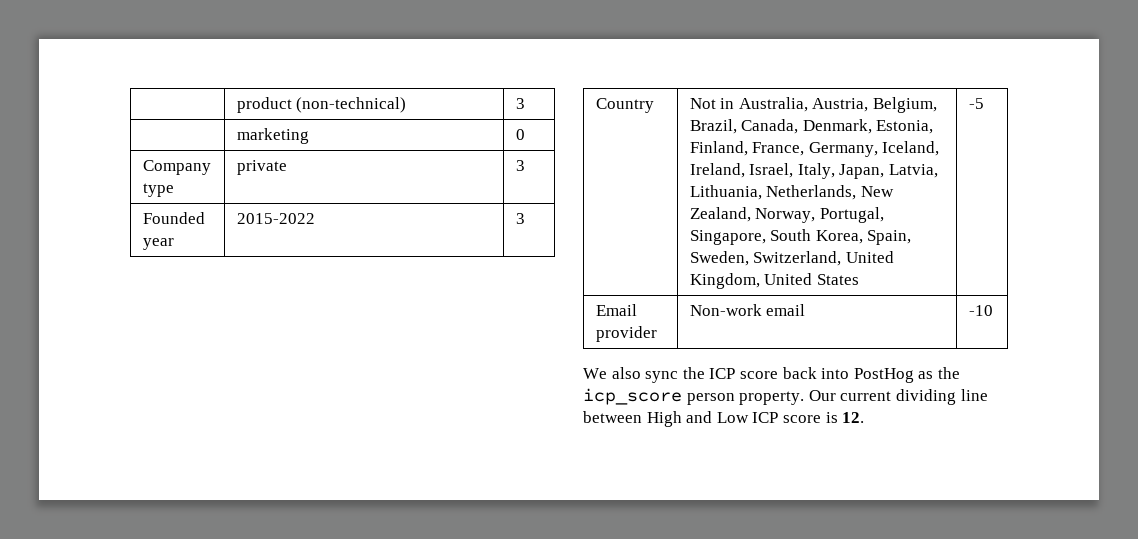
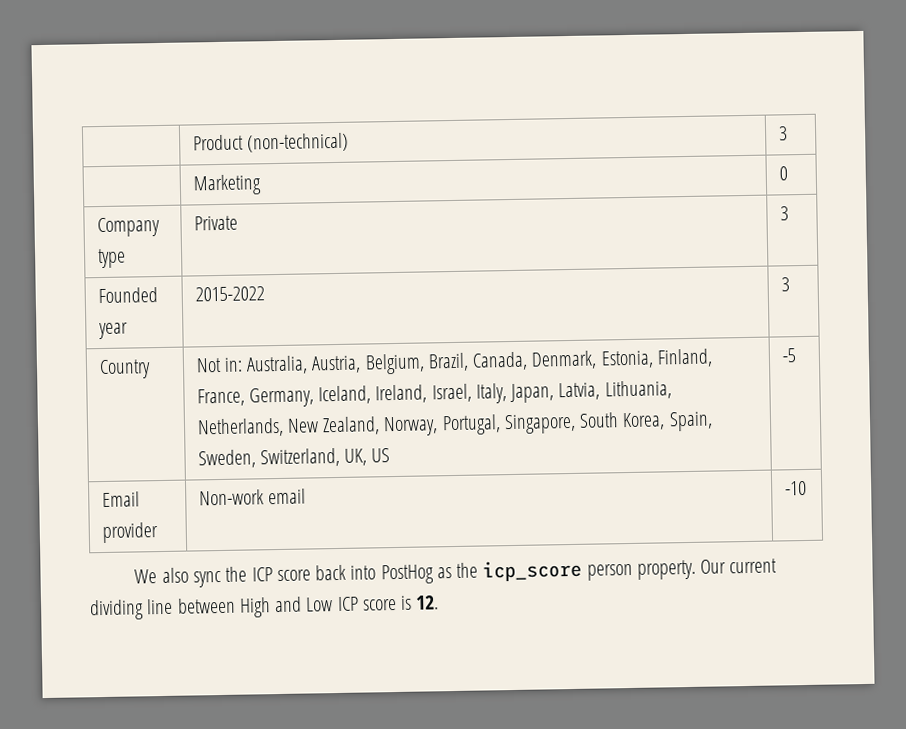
[236,97,292,113] | product -> [192,134,244,151] | Product
[236,128,309,144] marketing -> [192,174,262,196] Marketing
[236,160,287,175] private -> [193,215,238,231] Private
[720,98,735,109] in -> [223,357,243,372] in:
[845,251,894,263] [689,273,859,289] United Kingdom, United States -> [344,448,391,466] UK, US

